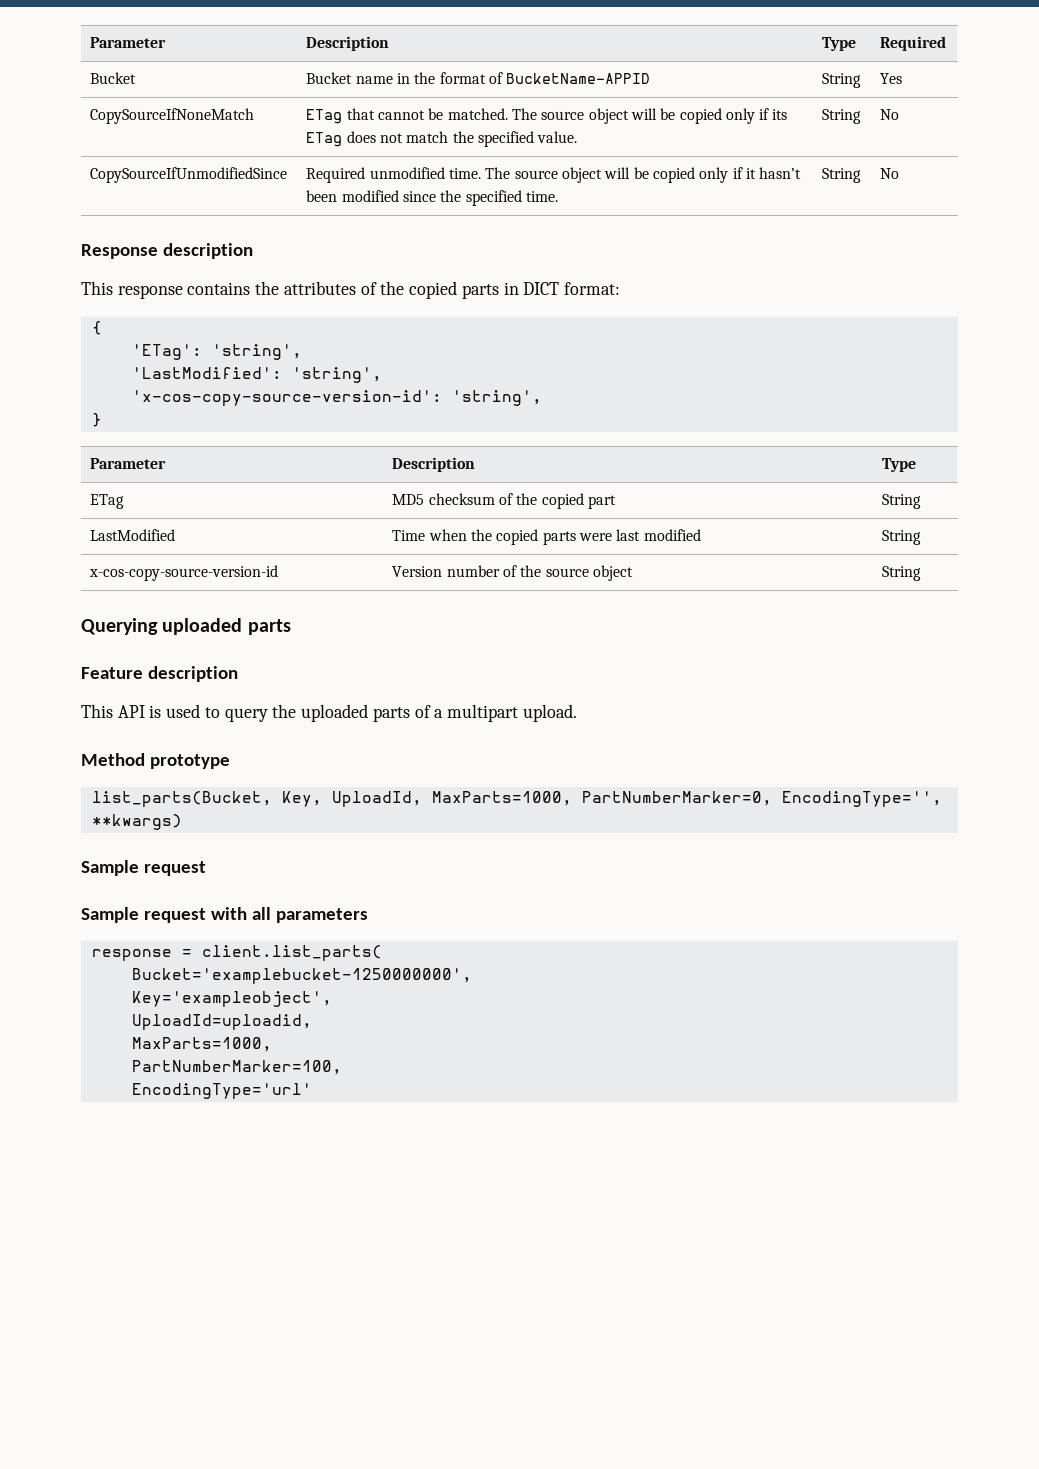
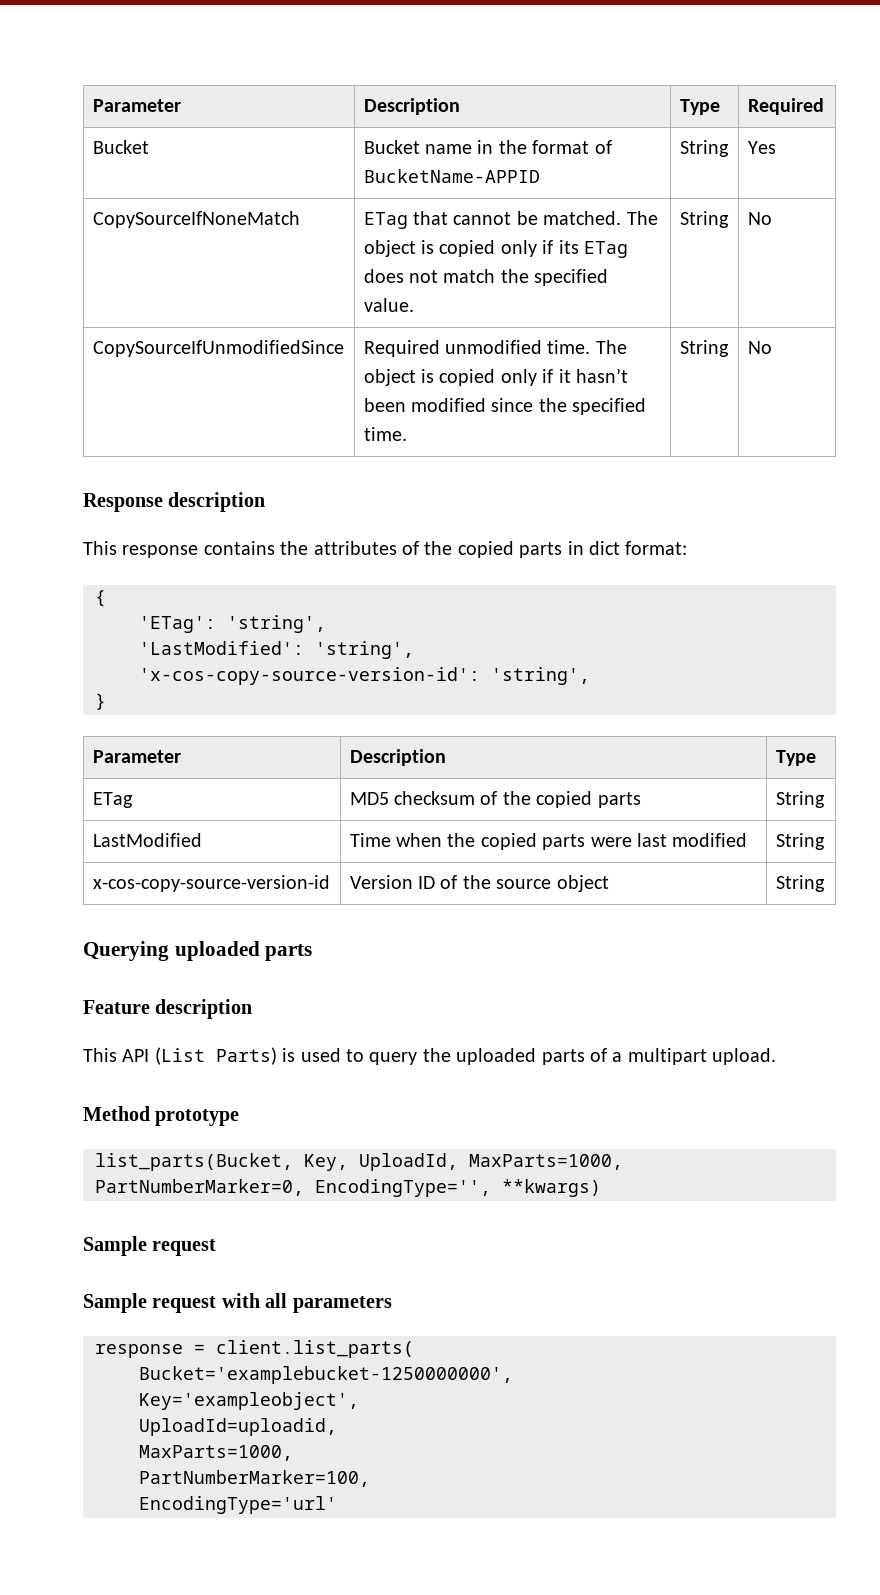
[541,108,676,124] source object will be -> [363,240,434,257] object is
[514,167,649,183] source object will be -> [363,369,434,386] object is
[523,282,560,295] DICT -> [588,541,620,555] dict
[587,495,616,509] part -> [597,792,641,808] parts
[446,565,500,577] number -> [417,876,435,889] ID
(145, 711) none -> [154,1047,277,1065] (List Parts)

